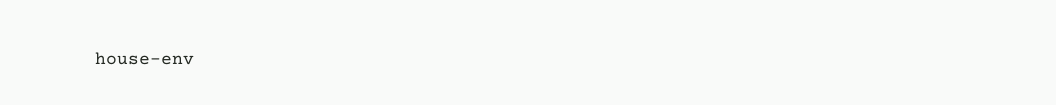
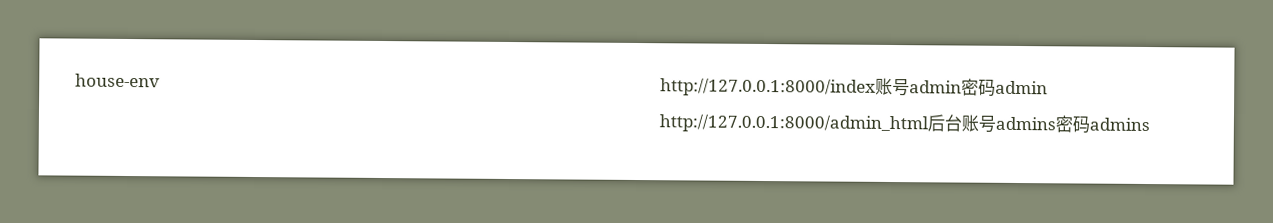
(194, 58) none -> [660,77,1048,97] [659,114,1150,134] // http://127.0.0.1:8000/index账号admin密码admin // http://127.0.0.1:8000/admin_html后台账号admins密码admins

